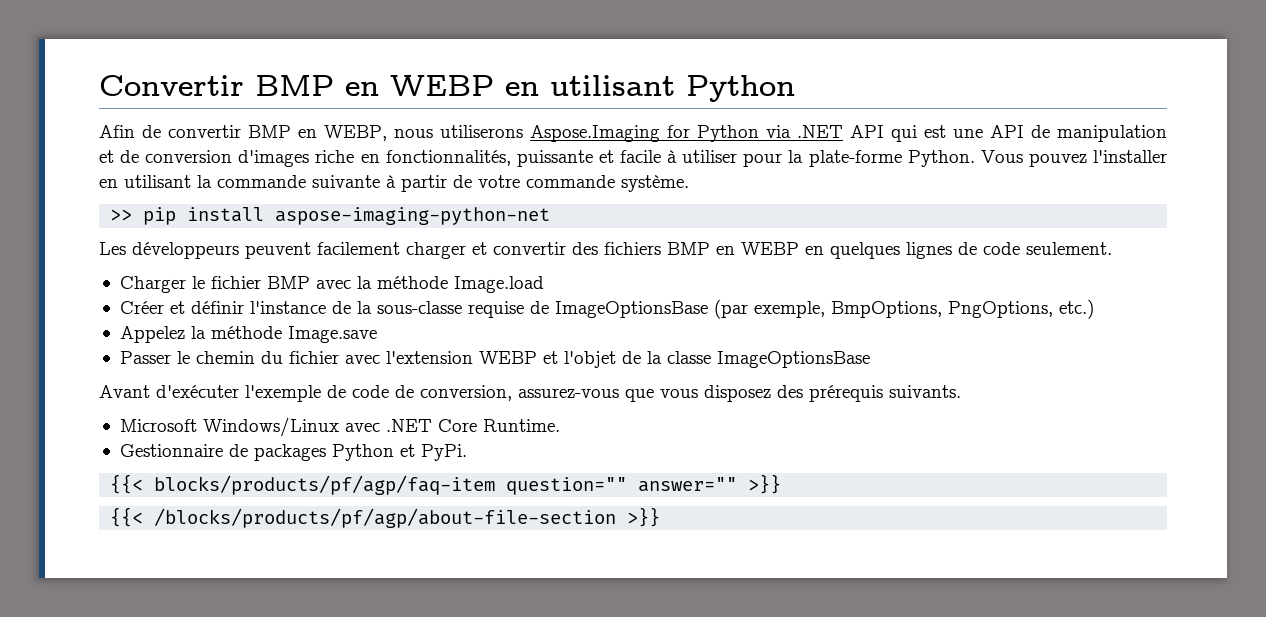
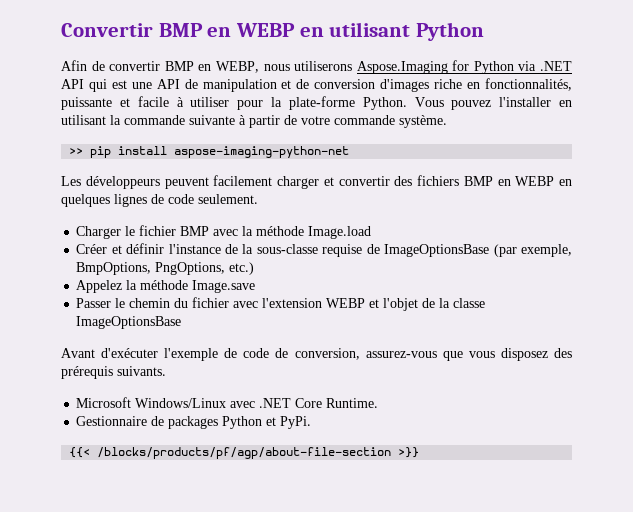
[110,474,782,495] // {{< blocks/products/pf/agp/faq-item question="" answer="" >}} -> (312, 422) none

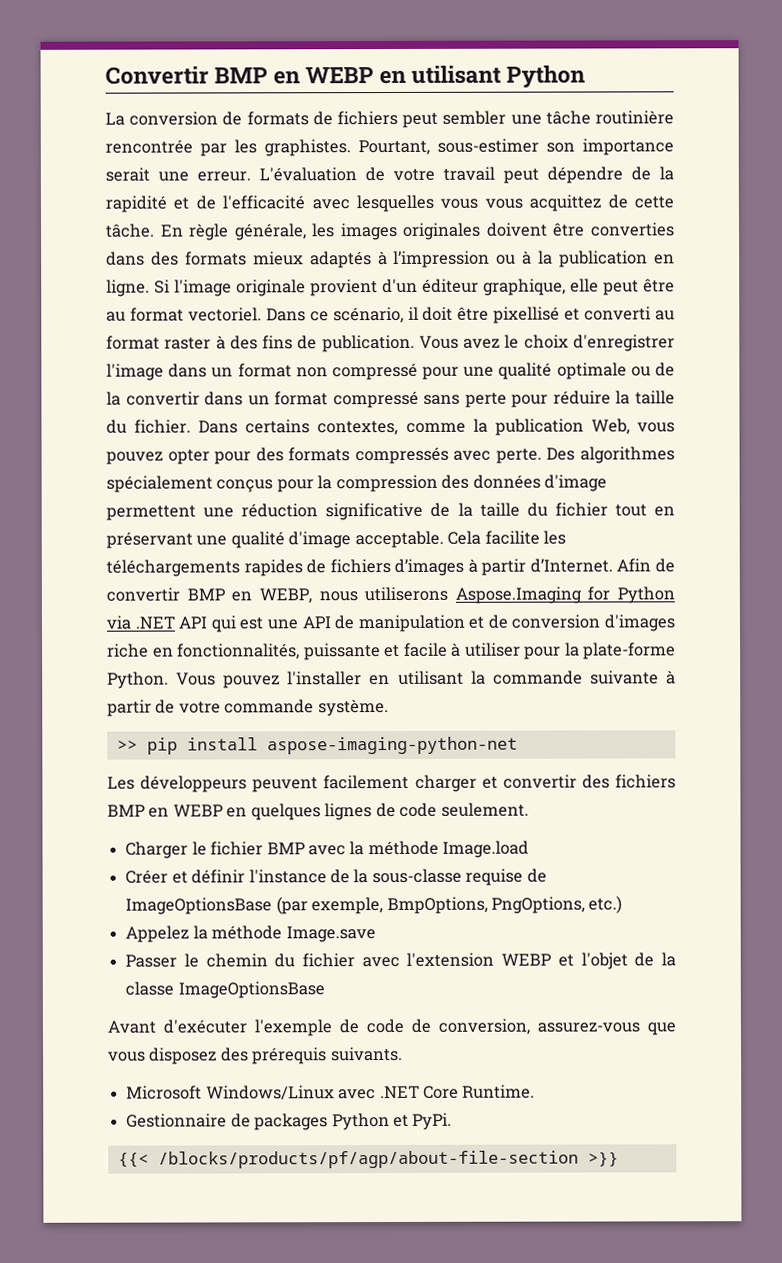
(485, 31) none -> [105,110,674,128] [105,138,674,157] [105,166,674,184] [105,194,674,213] [106,222,675,241] [106,250,676,269] [106,278,675,297] [106,306,675,324] [106,334,675,353] [106,362,675,381] [106,390,675,409] [106,418,675,436] [106,446,675,465] [106,474,608,493] [106,502,676,521] [106,530,567,549] [106,558,613,577] La conversion de formats de fichiers peut sembler une tâche routinière rencontrée par les graphistes. Pourtant, sous-estimer son importance serait une erreur. L'évaluation de votre travail peut dépendre de la rapidité et de l'efficacité avec lesquelles vous vous acquittez de cette tâche. En règle générale, les images originales doivent être converties dans des formats mieux adaptés à l’impression ou à la publication en ligne. Si l'image originale provient d'un éditeur graphique, elle peut être au format vectoriel. Dans ce scénario, il doit être pixellisé et converti au format raster à des fins de publication. Vous avez le choix d'enregistrer l'image dans un format non compressé pour une qualité optimale ou de la convertir dans un format compressé sans perte pour réduire la taille du fichier. Dans certains contextes, comme la publication Web, vous pouvez opter pour des formats compressés avec perte. Des algorithmes spécialement conçus pour la compression des données d'image permettent une réduction significative de la taille du fichier tout en préservant une qualité d'image acceptable. Cela facilite les téléchargements rapides de fichiers d’images à partir d’Internet.

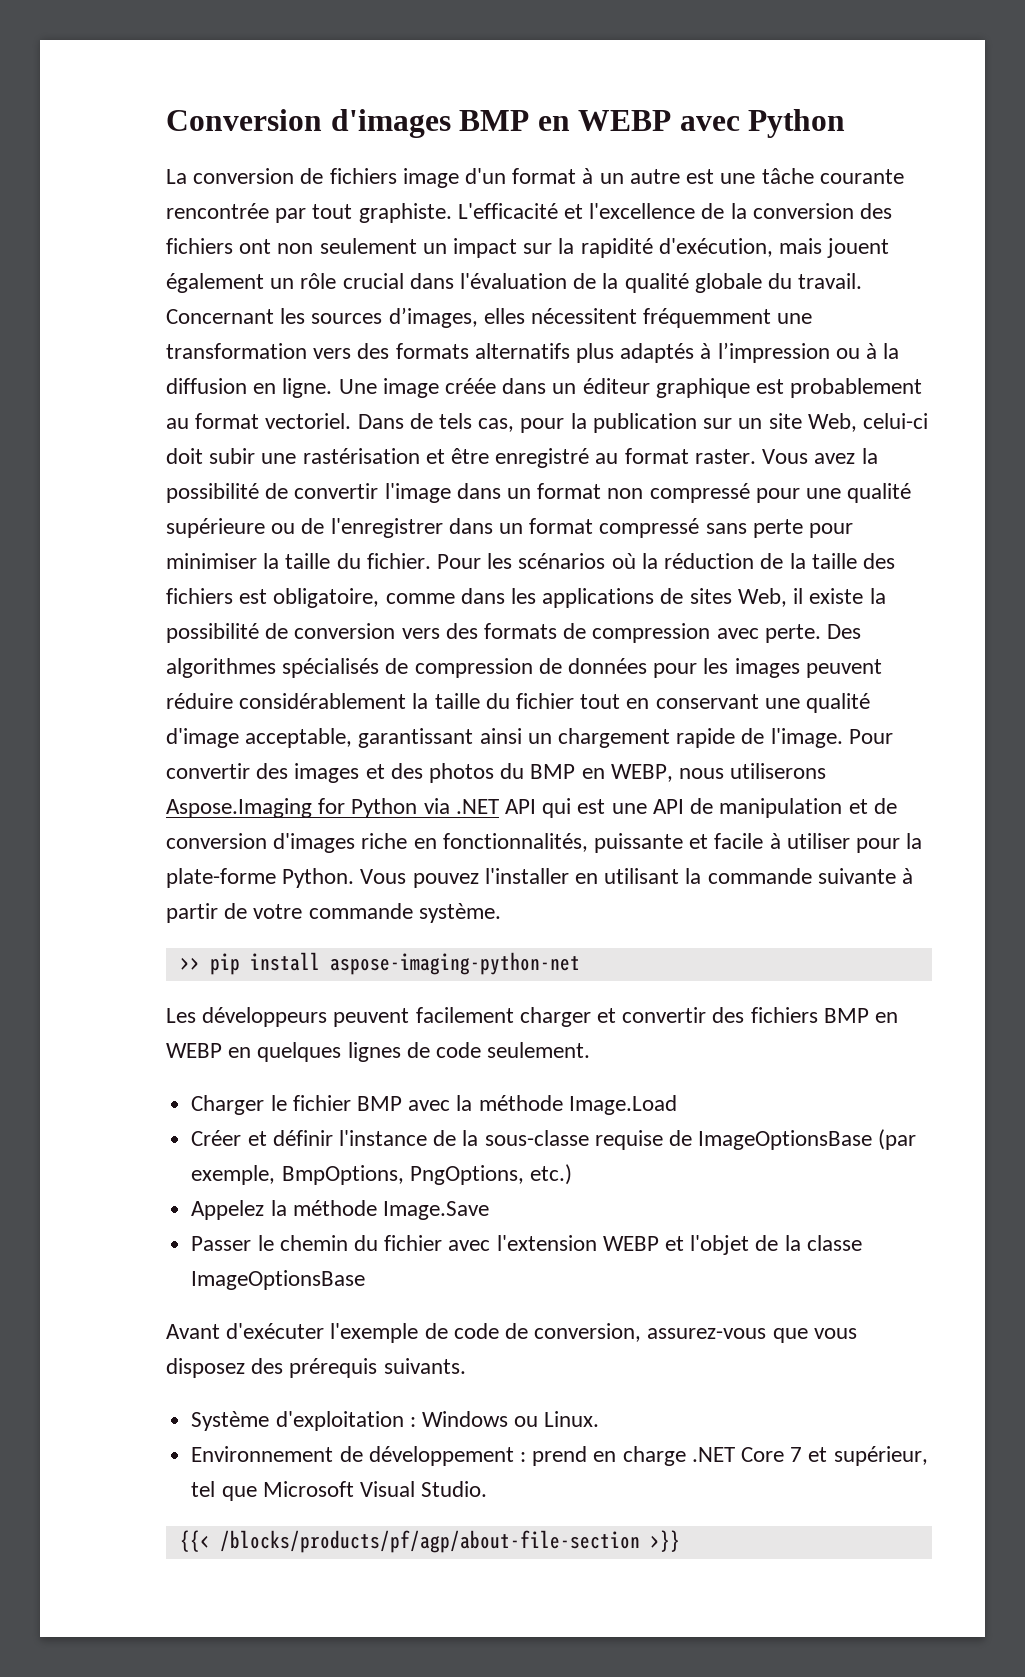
[105,64,502,85] Convertir BMP en WEBP en utilisant -> [166,109,740,138] Conversion d'images BMP en WEBP avec
[246,110,507,128] formats de fichiers peut sembler -> [329,168,715,188] fichiers image d'un format à un autre est
[595,110,674,125] routinière -> [819,169,904,184] courante
[234,138,674,157] [105,166,674,184] [105,194,674,213] [106,222,675,241] [106,251,304,266] les graphistes. Pourtant, sous-estimer son importance serait une erreur. L'évaluation de votre travail peut dépendre de la rapidité et de l'efficacité avec lesquelles vous vous acquittez de cette tâche. En règle générale, les images originales doivent être converties dans des formats mieux -> [312,203,893,223] [166,238,890,258] [166,273,863,293] [166,307,813,328] [166,343,615,363] tout graphiste. L'efficacité et l'excellence de la conversion des fichiers ont non seulement un impact sur la rapidité d'exécution, mais jouent également un rôle crucial dans l'évaluation de la qualité globale du travail. Concernant les sources d’images, elles nécessitent fréquemment une transformation vers des formats alternatifs plus
[559,250,649,268] publication -> [166,378,247,394] diffusion
[154,278,675,297] [106,306,675,324] [106,334,675,353] Si l'image originale provient d'un éditeur graphique, elle peut être au format vectoriel. Dans ce scénario, il doit être pixellisé et converti au format raster à des fins de publication. Vous avez le choix d'enregistrer -> [338,378,923,398] [166,413,928,433] [166,448,878,468] [166,483,379,503] Une image créée dans un éditeur graphique est probablement au format vectoriel. Dans de tels cas, pour la publication sur un site Web, celui-ci doit subir une rastérisation et être enregistré au format raster. Vous avez la possibilité de convertir
[556,362,627,380] optimale -> [166,518,265,538] supérieure
[106,391,200,406] la convertir -> [330,518,443,538] l'enregistrer
[552,390,611,405] réduire -> [166,553,257,569] minimiser
[198,418,675,436] [106,446,675,465] [106,474,608,493] [106,502,451,521] Dans certains contextes, comme la publication Web, vous pouvez opter pour des formats compressés avec perte. Des algorithmes spécialement conçus pour la compression des données d'image permettent une réduction significative de -> [437,553,895,569] [166,588,886,608] [166,623,862,643] [166,658,882,678] [166,693,407,709] Pour les scénarios où la réduction de la taille des fichiers est obligatoire, comme dans les applications de sites Web, il existe la possibilité de conversion vers des formats de compression avec perte. Des algorithmes spécialisés de compression de données pour les images peuvent réduire considérablement
[106,531,193,549] préservant -> [655,694,759,709] conservant
[354,530,567,549] [106,558,675,577] [106,587,180,602] acceptable. Cela facilite les téléchargements rapides de fichiers d’images à partir d’Internet. Afin de convertir -> [245,728,893,748] [166,763,525,783] acceptable, garantissant ainsi un chargement rapide de l'image. Pour convertir des images et des photos du
[442,840,530,858] Image.load -> [568,1095,677,1115] Image.Load
[285,926,376,943] Image.save -> [382,1201,489,1220] Image.Save
[126,1084,536,1101] [126,1112,453,1131] Microsoft Windows/Linux avec .NET Core Runtime. // Gestionnaire de packages Python et PyPi. -> [191,1411,600,1431] [191,1446,928,1466] [191,1481,488,1501] Système d'exploitation : Windows ou Linux. // Environnement de développement : prend en charge .NET Core 7 et supérieur, tel que Microsoft Visual Studio.

